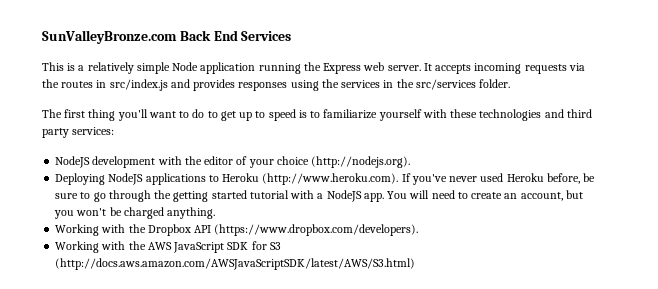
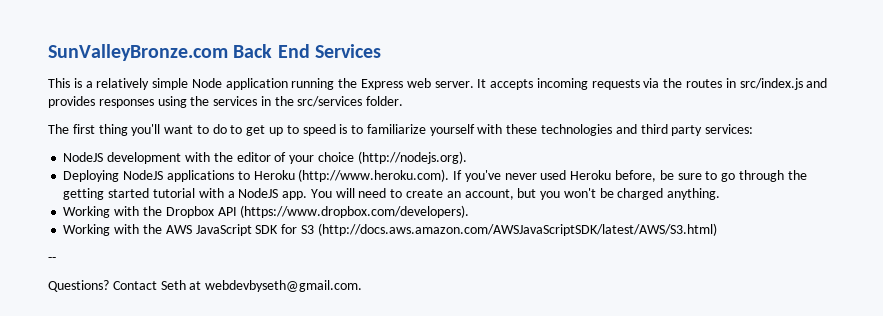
(416, 264) none -> [48,257,56,262] [48,280,363,292] // -- // Questions? Contact Seth at webdevbyseth@gmail.com.

